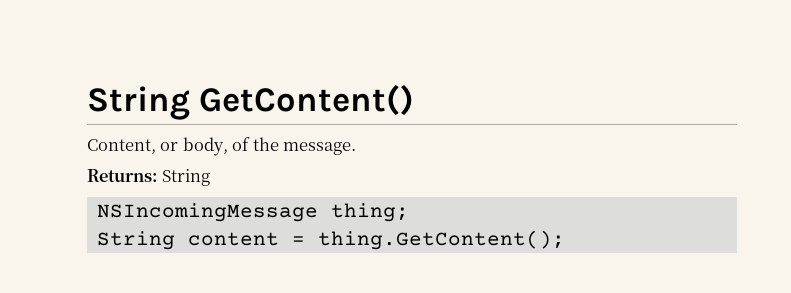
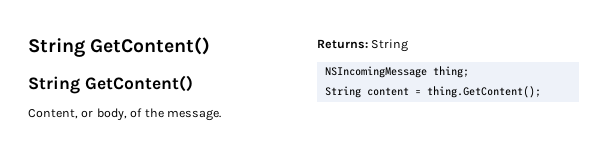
[87,84,415,120] String GetContent() -> [28,37,211,57] [28,75,193,94] String GetContent() // String GetContent()

